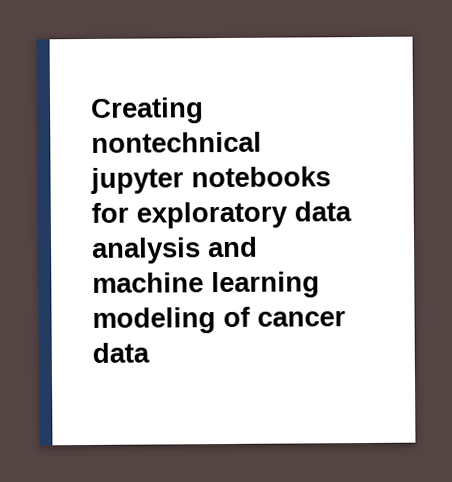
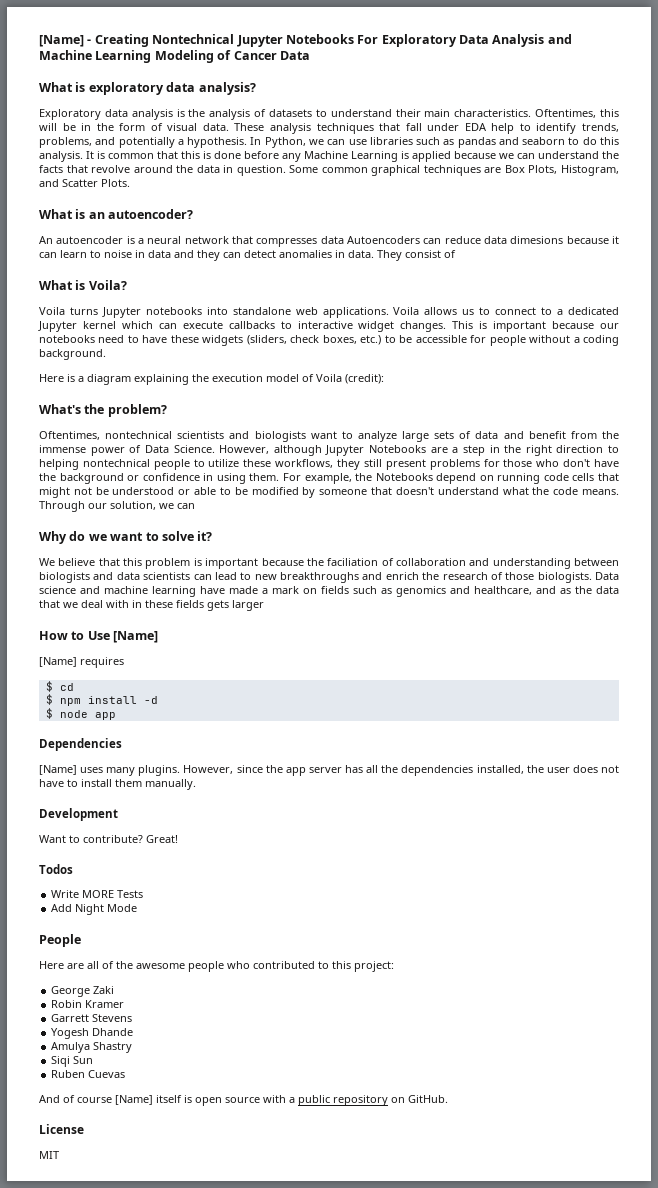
[90,97,204,124] [91,131,262,153] [90,166,331,194] [91,201,352,229] [91,236,258,264] [92,271,320,299] [92,306,346,334] [92,342,150,363] Creating nontechnical jupyter notebooks for exploratory data analysis and machine learning modeling of cancer data -> [39,34,572,47] [39,50,310,63] [39,82,256,95] [39,109,619,120] [39,123,619,134] [39,137,619,148] [39,151,619,162] [39,165,620,176] [39,179,130,187] [39,209,194,219] [39,236,619,247] [39,250,456,261] [39,280,127,290] [39,307,619,318] [38,321,619,332] [39,335,620,346] [39,349,106,360] [39,374,384,385] [39,404,167,417] [39,431,619,442] [39,445,619,456] [39,459,620,470] [39,473,619,484] [39,487,619,498] [39,501,195,512] [39,531,213,544] [39,558,619,569] [39,572,619,583] [39,586,619,597] [39,600,264,611] [39,631,159,643] [39,657,124,668] [45,681,74,692] [45,694,158,706] [45,708,116,720] [39,738,122,751] [39,765,620,776] [39,779,196,790] [39,808,118,821] [39,835,178,843] [39,864,73,874] [51,890,144,898] [51,904,138,915] [39,934,81,947] [39,961,394,972] [51,986,115,997] [51,1000,125,1008] [51,1014,133,1022] [51,1028,134,1039] [51,1042,133,1053] [51,1056,94,1067] [51,1070,126,1078] [39,1095,448,1106] [39,1124,84,1134] [39,1151,59,1159] [Name] - Creating Nontechnical Jupyter Notebooks For Exploratory Data Analysis and Machine Learning Modeling of Cancer Data // What is exploratory data analysis? // Exploratory data analysis is the analysis of datasets to understand their main characteristics. Oftentimes, this will be in the form of visual data. These analysis techniques that fall under EDA help to identify trends, problems, and potentially a hypothesis. In Python, we can use libraries such as pandas and seaborn to do this analysis. It is common that this is done before any Machine Learning is applied because we can understand the facts that revolve around the data in question. Some common graphical techniques are Box Plots, Histogram, and Scatter Plots. // What is an autoencoder? // An autoencoder is a neural network that compresses data Autoencoders can reduce data dimesions because it can learn to noise in data and they can detect anomalies in data. They consist of // What is Voila? // Voila turns Jupyter notebooks into standalone web applications. Voila allows us to connect to a dedicated Jupyter kernel which can execute callbacks to interactive widget changes. This is important because our notebooks need to have these widgets (sliders, check boxes, etc.) to be accessible for people without a coding background. // Here is a diagram explaining the execution model of Voila (credit): // What's the problem? // Oftentimes, nontechnical scientists and biologists want to analyze large sets of data and benefit from the immense power of Data Science. However, although Jupyter Notebooks are a step in the right direction to helping nontechnical people to utilize these workflows, they still present problems for those who don't have the background or confidence in using them. For example, the Notebooks depend on running code cells that might not be understood or able to be modified by someone that doesn't understand what the code means. Through our solution, we can // Why do we want to solve it? // We believe that this problem is important because the faciliation of collaboration and understanding between biologists and data scientists can lead to new breakthroughs and enrich the research of those biologists. Data science and machine learning have made a mark on fields such as genomics and healthcare, and as the data that we deal with in these fields gets larger // How to Use [Name] // [Name] requires // $ cd // $ npm install -d // $ node app // Dependencies // [Name] uses many plugins. However, since the app server has all the dependencies installed, the user does not have to install them manually. // Development // Want to contribute? Great! // Todos // Write MORE Tests // Add Night Mode // People // Here are all of the awesome people who contributed to this project: // George Zaki // Robin Kramer // Garrett Stevens // Yogesh Dhande // Amulya Shastry // Siqi Sun // Ruben Cuevas // And of course [Name] itself is open source with a public repository on GitHub. // License // MIT

